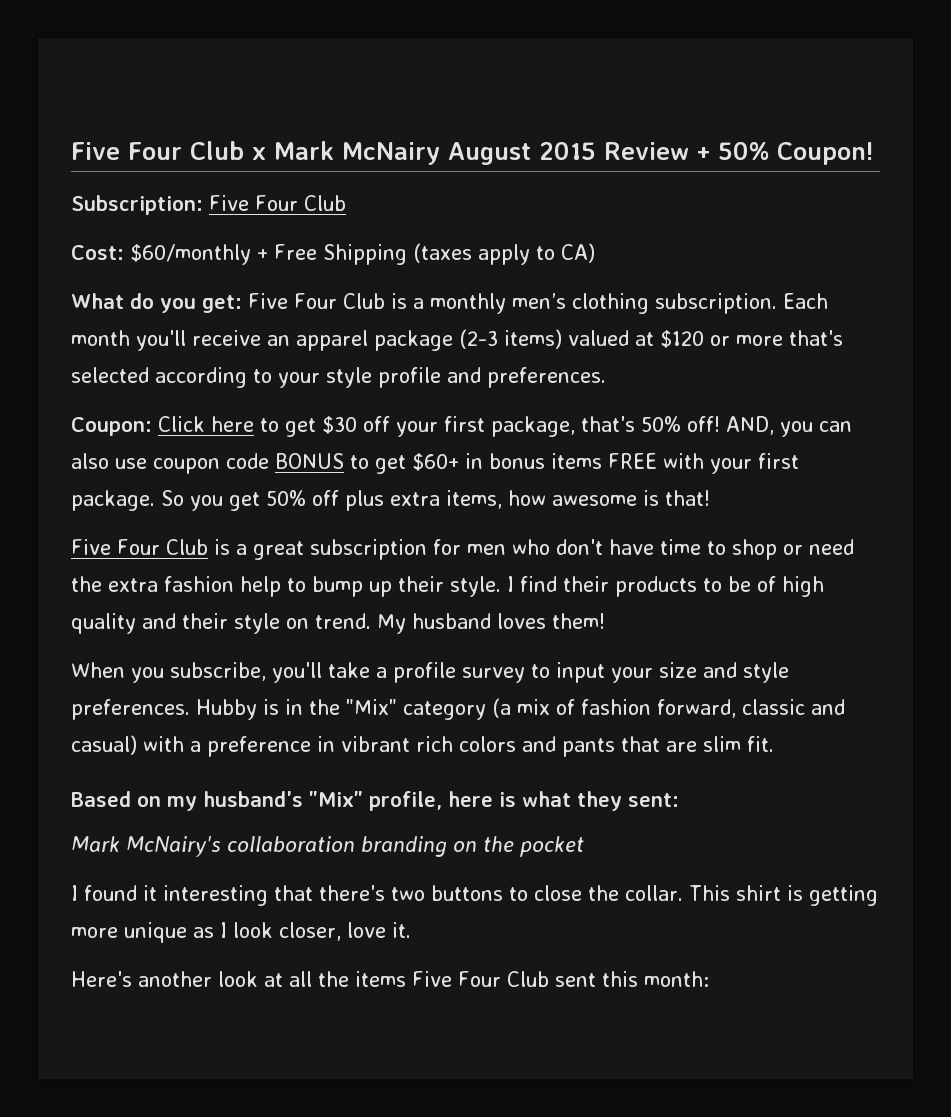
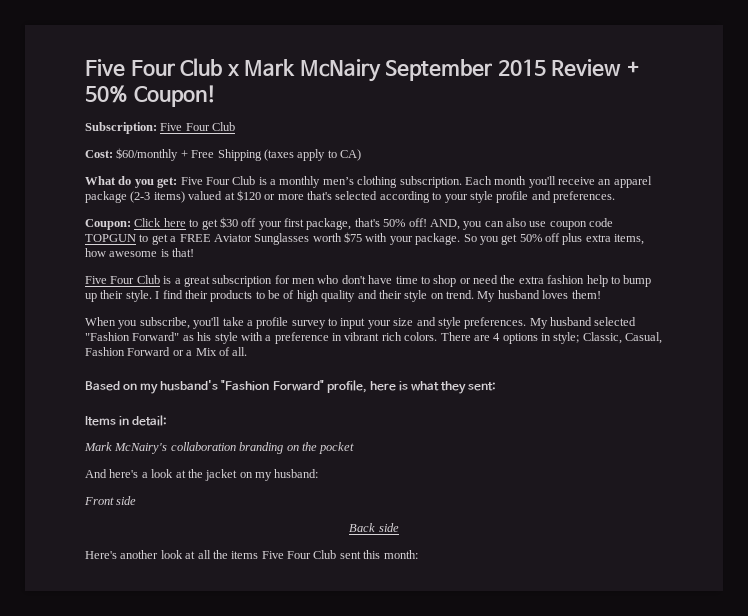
[447,142,531,165] August -> [385,59,493,81] September
[275,453,657,474] BONUS to get $60+ in bonus items FREE -> [85,232,362,245] TOPGUN to get a FREE Aviator Sunglasses worth $75
[758,453,799,469] first -> (413, 240) none
[196,698,845,720] [71,735,137,755] Hubby is in the "Mix" category (a mix of fashion forward, classic and casual) -> [529,317,637,329] [85,332,238,344] My husband selected "Fashion Forward" as his style
[459,736,774,757] colors and pants that are slim fit. -> [404,332,663,344] [85,347,248,356] colors. There are 4 options in style; Classic, Casual, Fashion Forward or a Mix of all.
[309,791,363,807] "Mix" -> [221,380,324,391] "Fashion Forward"
(679, 800) none -> [85,415,168,426] // Items in detail:
[71,885,878,906] [71,922,411,943] I found it interesting that there's two buttons to close the collar. This shirt is getting more unique as I look closer, love it. -> [85,469,319,481] [84,496,137,505] [349,523,399,532] And here's a look at the jacket on my husband: // Front side // Back side

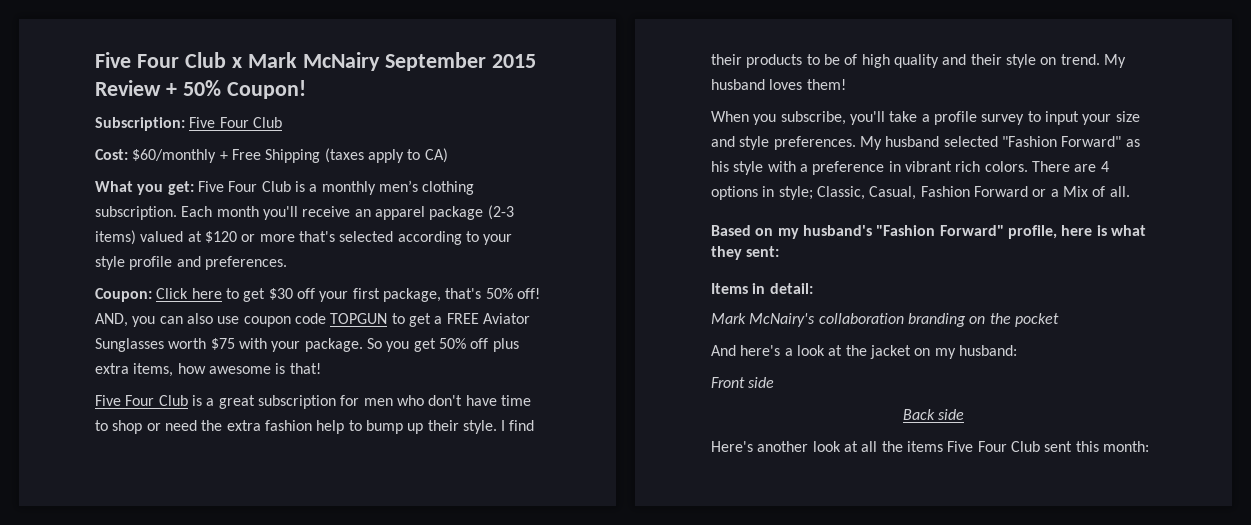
[118,176,132,185] do -> (133, 186) none

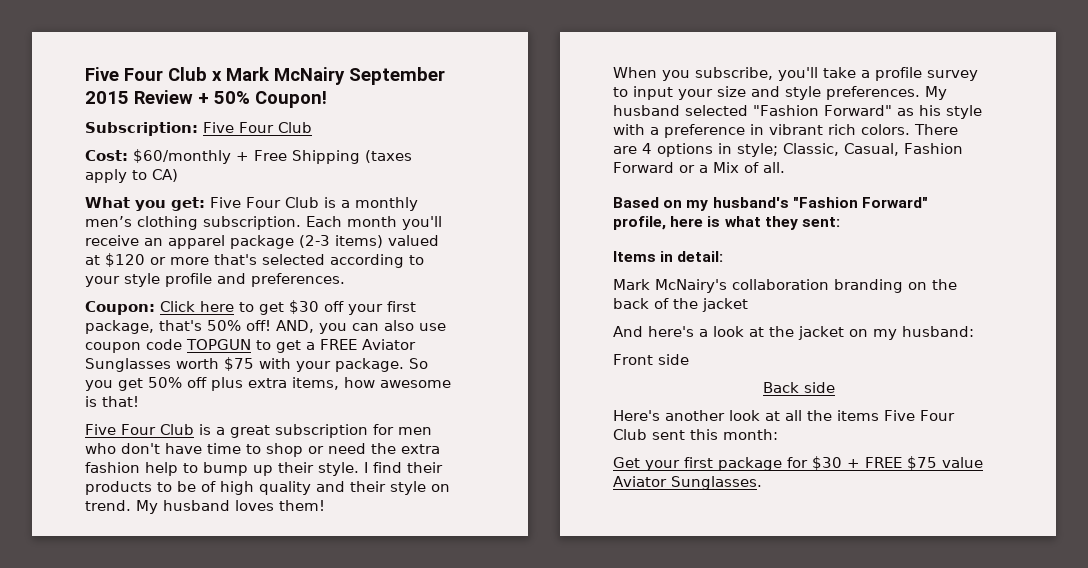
[1014,313,1059,327] pocket -> [613,298,748,312] back of the jacket
(1149, 446) none -> [613,456,983,471] [613,476,762,490] // Get your first package for $30 + FREE $75 value Aviator Sunglasses.

